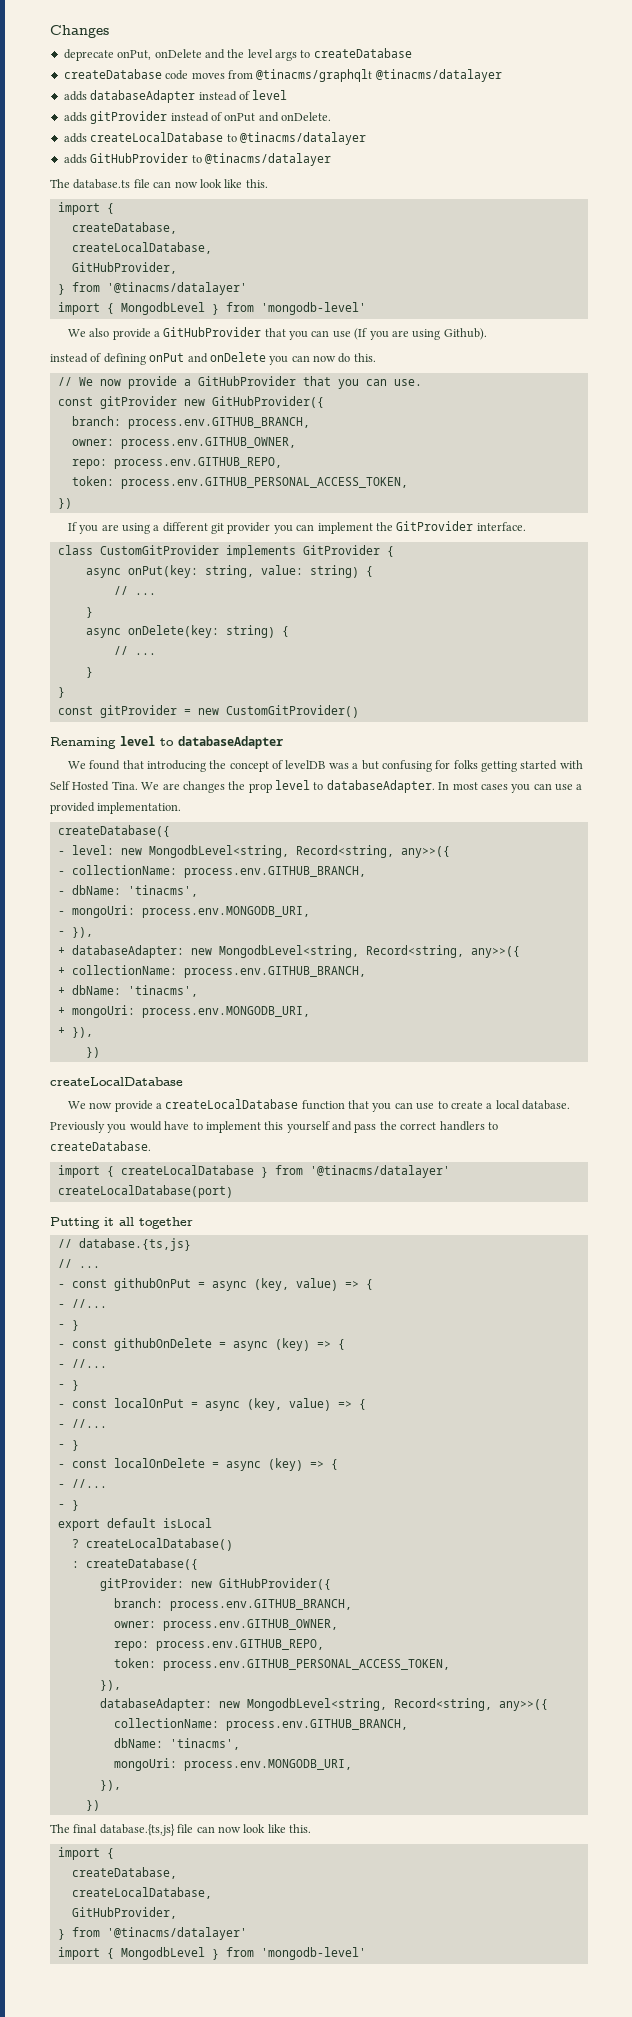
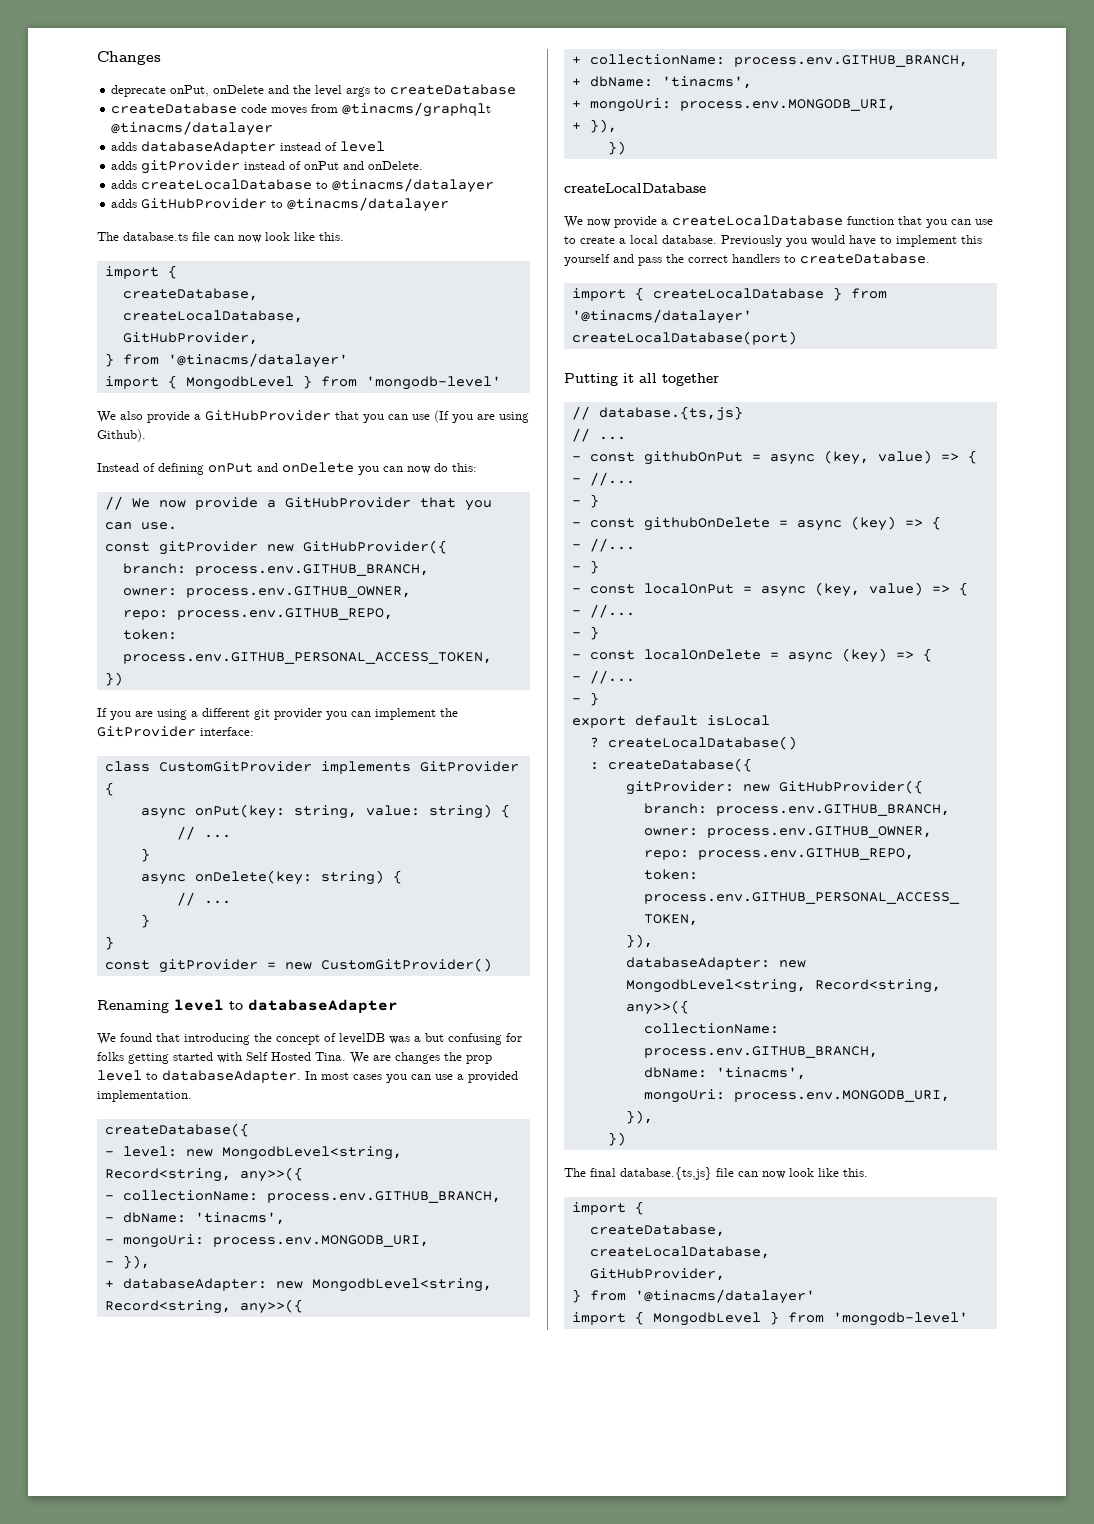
[50,353,88,363] instead -> [97,463,139,472] Instead
[353,353,376,362] this. -> [452,463,477,472] this:
[476,522,526,531] interface. -> [200,727,254,736] interface:

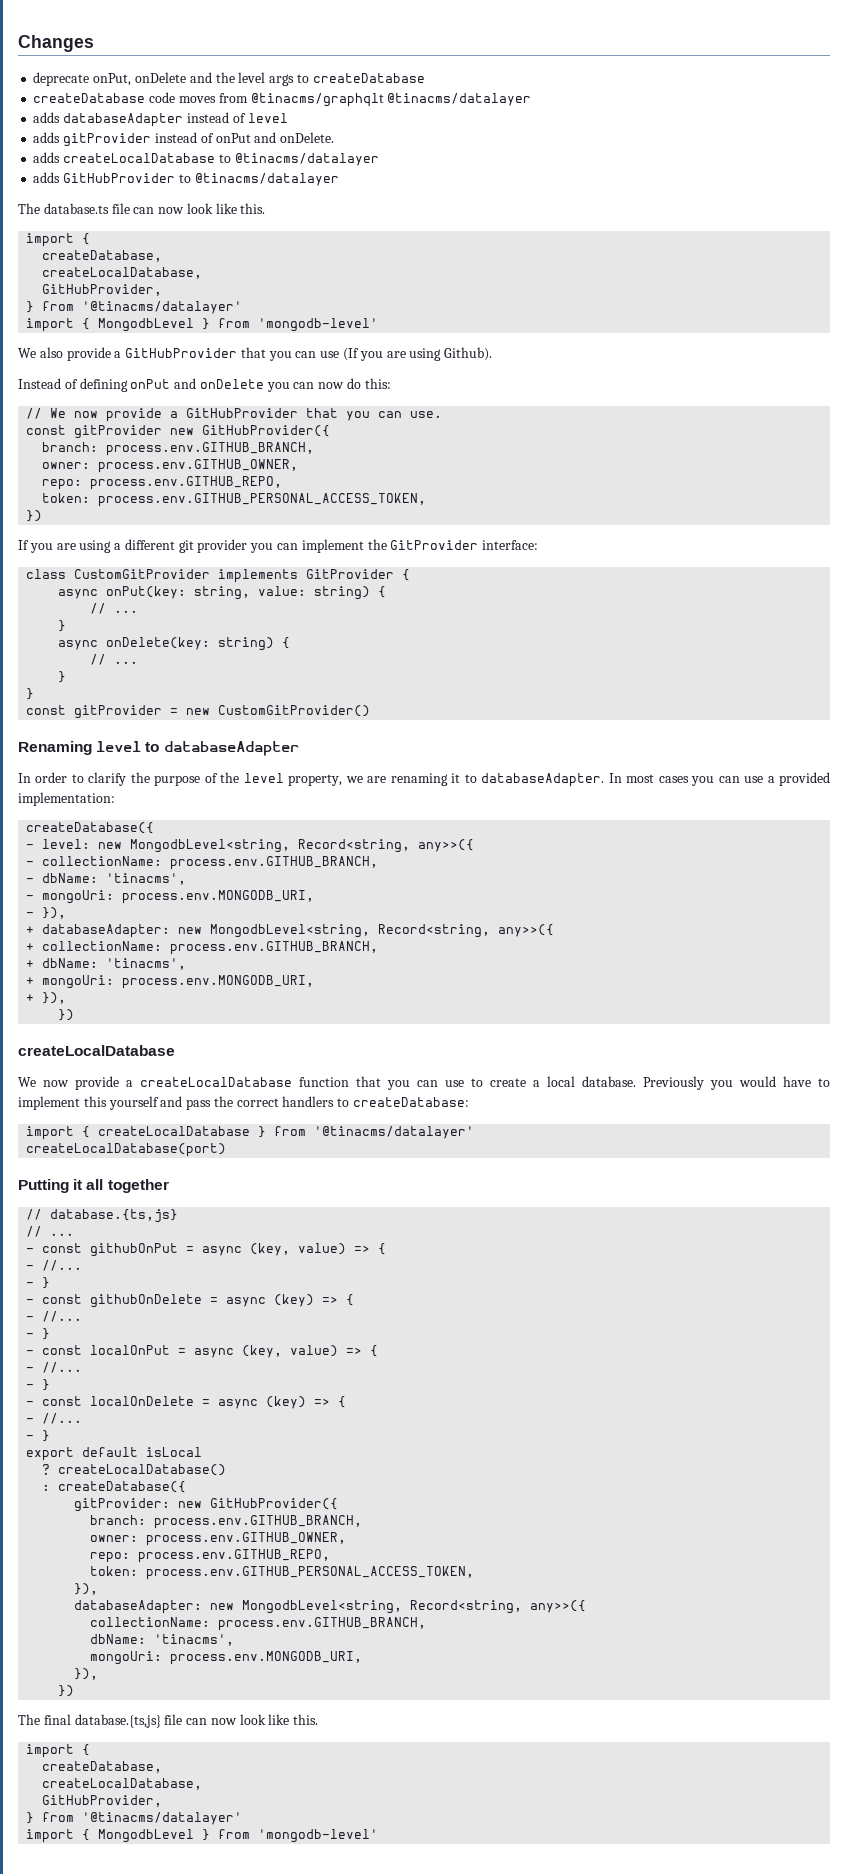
[97,1033,522,1045] [97,1052,492,1064] [97,1070,142,1081] We found that introducing the concept of levelDB was a but confusing for folks getting started with Self Hosted Tina. We are changes the prop level -> [18,772,461,786] In order to clarify the purpose of the level property, we are renaming it
[97,1090,192,1102] implementation. -> [18,792,115,806] implementation:
[800,253,930,264] createDatabase. -> [353,1097,470,1107] createDatabase:

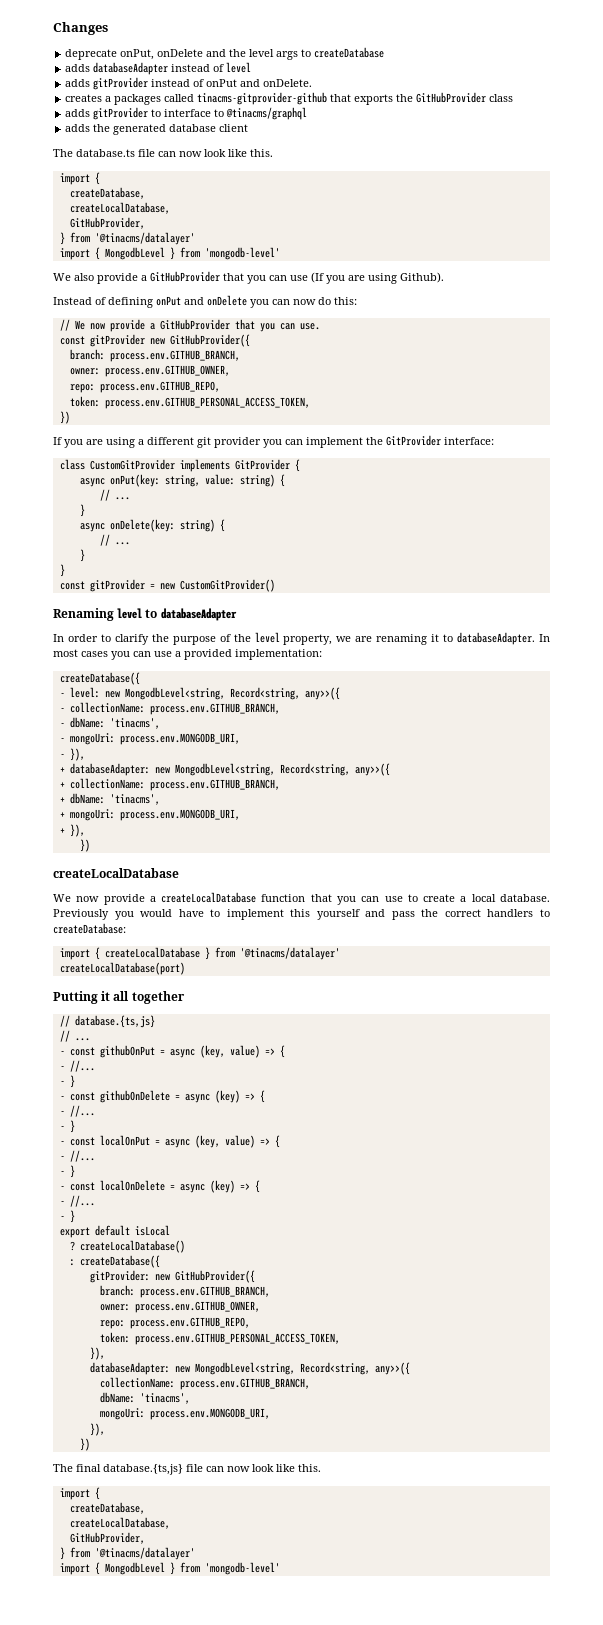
[33,92,532,107] // createDatabase code moves from @tinacms/graphqlt @tinacms/datalayer -> (385, 52) none
[33,152,379,166] [33,172,339,186] adds createLocalDatabase to @tinacms/datalayer // adds GitHubProvider to @tinacms/datalayer -> [65,92,514,105] [65,107,308,120] [65,124,249,135] creates a packages called tinacms-gitprovider-github that exports the GitHubProvider class // adds gitProvider to interface to @tinacms/graphql // adds the generated database client

